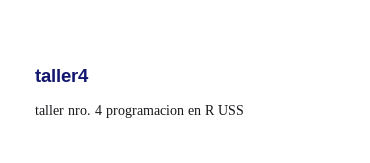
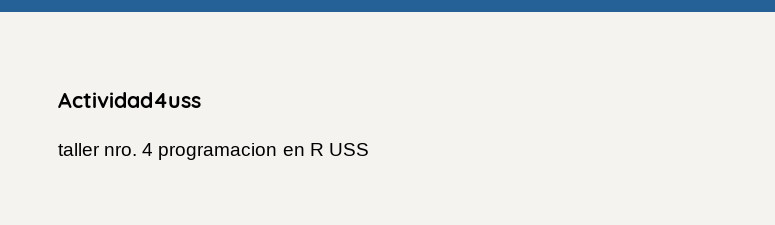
[35,69,89,82] taller4 -> [58,92,201,108] Actividad4uss

